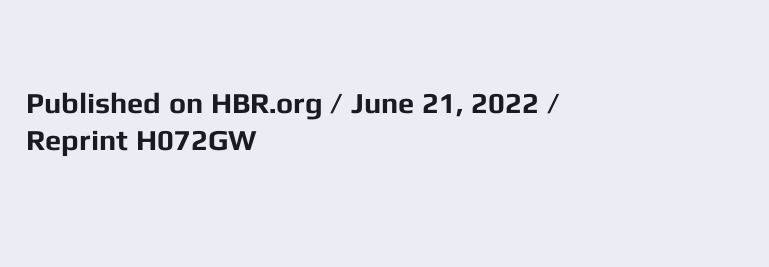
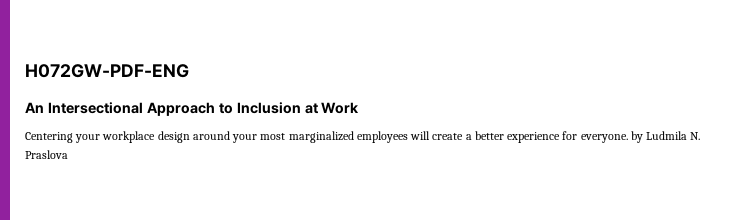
[26,92,560,120] [26,130,257,157] Published on HBR.org / June 21, 2022 / Reprint H072GW -> [25,64,189,78] [25,102,360,116] [25,131,701,143] [25,150,68,159] H072GW-PDF-ENG // An Intersectional Approach to Inclusion at Work // Centering your workplace design around your most marginalized employees will create a better experience for everyone. by Ludmila N. Praslova

